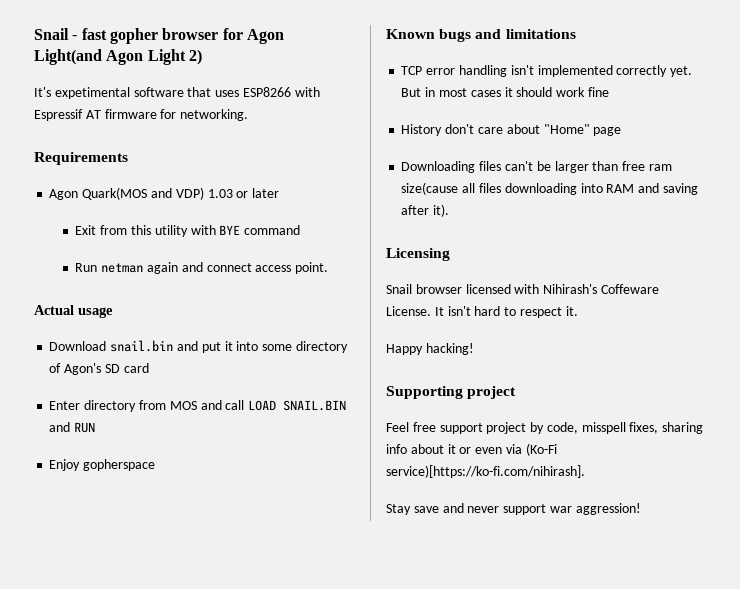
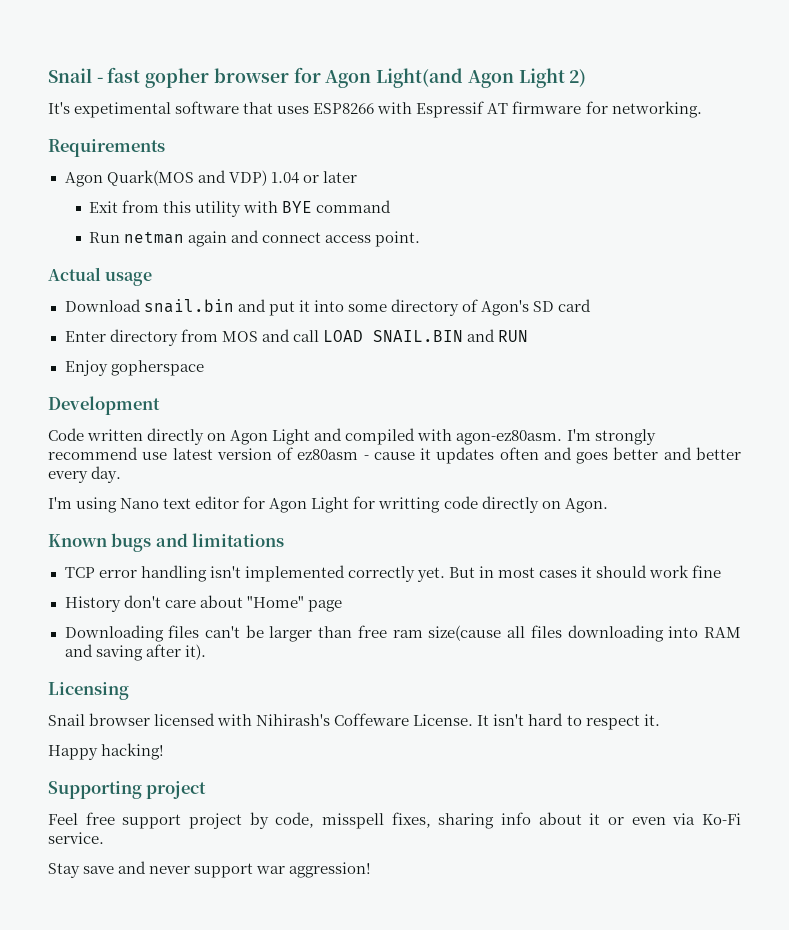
[207,189,233,198] 1.03 -> [270,172,299,184] 1.04
(156, 465) none -> [48,396,160,415] [48,428,656,445] [48,447,741,464] [48,466,122,483] [48,496,608,513] // Development // Code written directly on Agon Light and compiled with agon-ez80asm. I'm strongly recommend use latest version of ez80asm - cause it updates often and goes better and better every day. // I'm using Nano text editor for Agon Light for writting code directly on Agon.
[525,443,557,456] [386,465,585,478] (Ko-Fi service)[https://ko-fi.com/nihirash]. -> [701,813,741,825] [48,832,104,844] Ko-Fi service.

